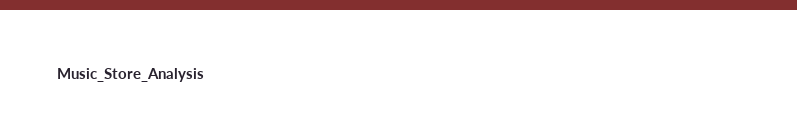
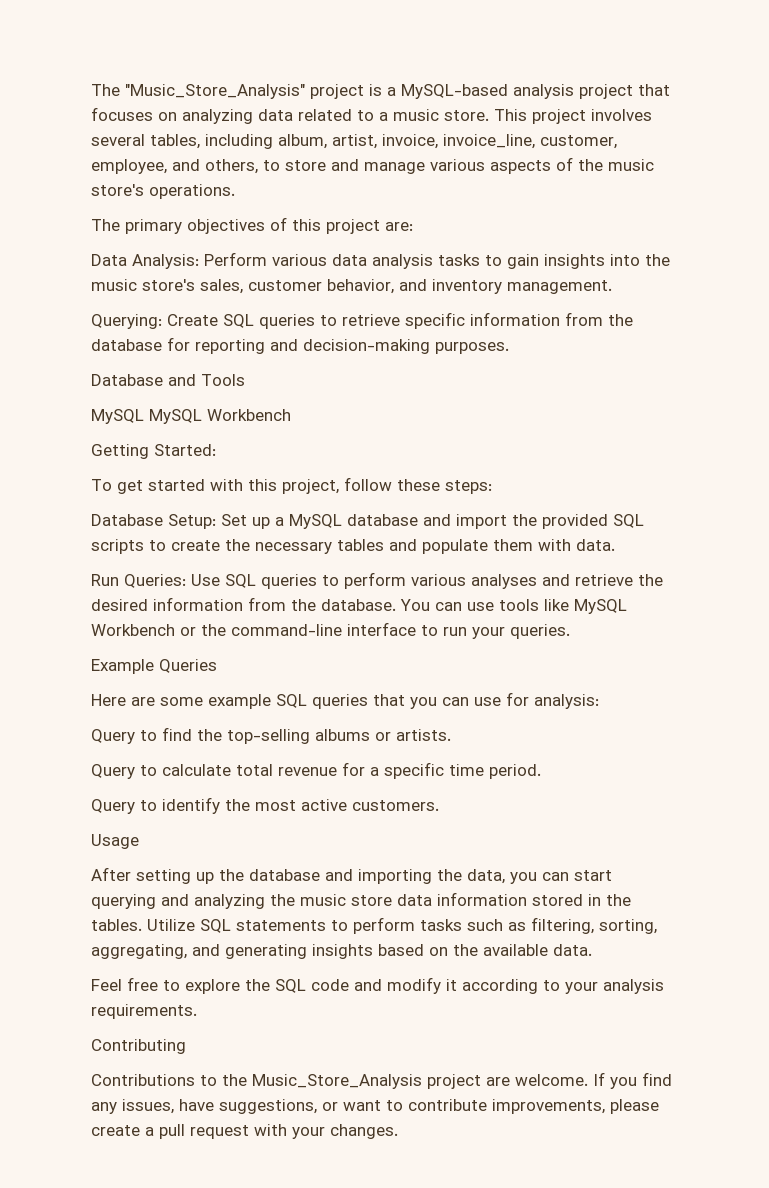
[57,68,204,82] Music_Store_Analysis -> [91,84,670,99] [91,107,652,124] [91,134,617,149] [91,157,654,174] [91,184,235,199] [91,217,413,234] [91,252,670,269] [91,279,612,294] [91,312,633,329] [91,337,509,354] [91,374,245,386] [91,409,291,424] [91,444,216,459] [91,477,492,494] [91,514,644,529] [91,539,615,554] [91,572,663,589] [91,597,627,614] [91,622,570,639] [91,659,217,674] [91,692,599,709] [91,727,451,744] [91,762,541,779] [91,797,439,814] [91,834,139,849] [91,867,612,884] [91,892,631,909] [91,917,657,934] [91,944,592,959] [91,977,664,994] [91,1004,197,1019] [91,1039,186,1054] [91,1072,672,1089] [91,1099,659,1114] [91,1124,398,1139] The "Music_Store_Analysis" project is a MySQL-based analysis project that focuses on analyzing data related to a music store. This project involves several tables, including album, artist, invoice, invoice_line, customer, employee, and others, to store and manage various aspects of the music store's operations. // The primary objectives of this project are: // Data Analysis: Perform various data analysis tasks to gain insights into the music store's sales, customer behavior, and inventory management. // Querying: Create SQL queries to retrieve specific information from the database for reporting and decision-making purposes. // Database and Tools // MySQL MySQL Workbench // Getting Started: // To get started with this project, follow these steps: // Database Setup: Set up a MySQL database and import the provided SQL scripts to create the necessary tables and populate them with data. // Run Queries: Use SQL queries to perform various analyses and retrieve the desired information from the database. You can use tools like MySQL Workbench or the command-line interface to run your queries. // Example Queries // Here are some example SQL queries that you can use for analysis: // Query to find the top-selling albums or artists. // Query to calculate total revenue for a specific time period. // Query to identify the most active customers. // Usage // After setting up the database and importing the data, you can start querying and analyzing the music store data information stored in the tables. Utilize SQL statements to perform tasks such as filtering, sorting, aggregating, and generating insights based on the available data. // Feel free to explore the SQL code and modify it according to your analysis requirements. // Contributing // Contributions to the Music_Store_Analysis project are welcome. If you find any issues, have suggestions, or want to contribute improvements, please create a pull request with your changes.

